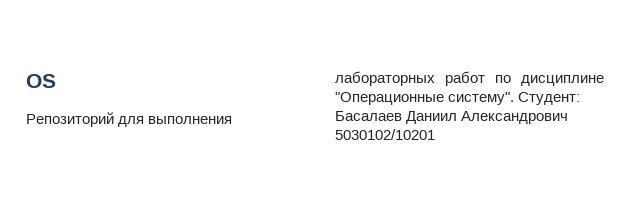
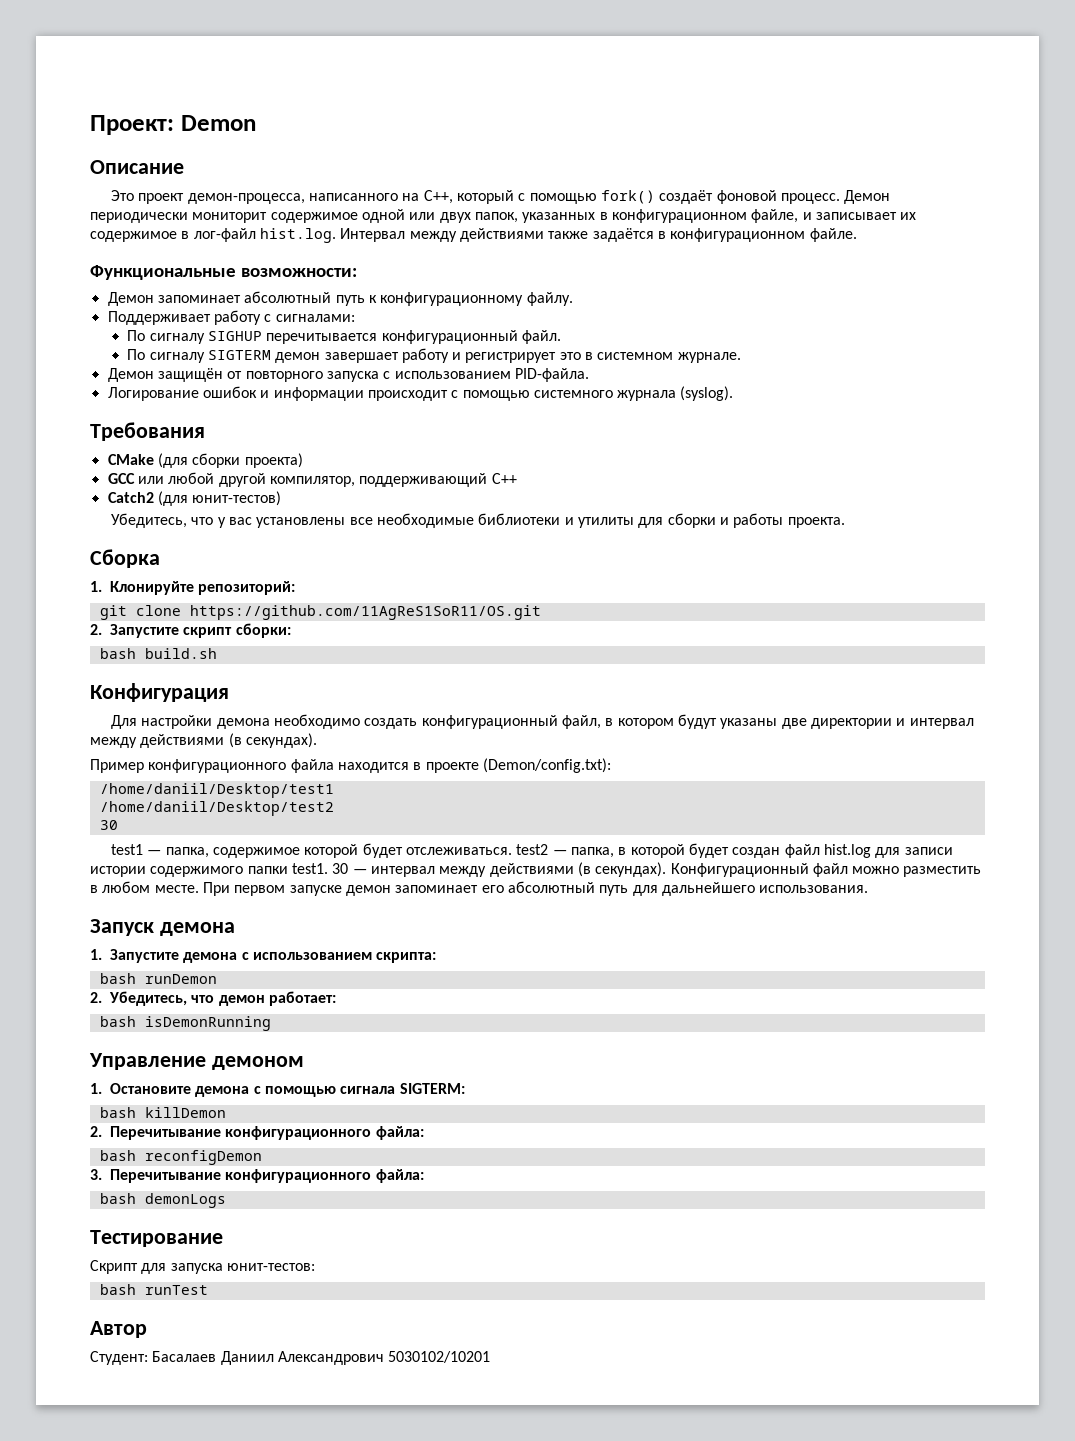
[26,74,56,88] [26,112,233,127] [335,71,604,86] [335,92,515,105] OS // Репозиторий для выполнения лабораторных работ по дисциплине "Операционные систему". -> [90,115,256,135] [90,160,184,174] [111,190,891,204] [90,209,917,223] [90,228,857,243] [90,265,357,280] [107,291,573,306] [107,310,355,325] [127,330,561,344] [127,348,741,363] [107,368,589,382] [107,386,734,401] [90,422,205,441] [107,453,303,468] [107,472,517,487] [107,491,282,506] [111,513,845,528] [90,549,160,568] [90,581,296,595] [99,605,541,620] [90,623,291,638] [99,648,217,659] [90,683,229,702] [111,714,974,729] [90,733,317,748] [90,758,611,773] [99,783,334,798] [99,801,334,816] [99,820,118,830] [111,843,953,858] [90,862,982,877] [90,881,869,896] [90,919,235,936] [90,949,437,963] [99,973,217,984] [90,991,336,1006] [99,1016,271,1031] [89,1053,304,1070] [90,1083,465,1097] [99,1107,226,1118] [90,1126,424,1140] [99,1150,262,1165] [90,1169,424,1183] [99,1193,226,1208] [90,1230,223,1247] [90,1260,315,1274] [99,1284,208,1295] [90,1321,147,1338] Проект: Demon // Описание // Это проект демон-процесса, написанного на C++, который с помощью fork() создаёт фоновой процесс. Демон периодически мониторит содержимое одной или двух папок, указанных в конфигурационном файле, и записывает их содержимое в лог-файл hist.log. Интервал между действиями также задаётся в конфигурационном файле. // Функциональные возможности: // Демон запоминает абсолютный путь к конфигурационному файлу. // Поддерживает работу с сигналами: // По сигналу SIGHUP перечитывается конфигурационный файл. // По сигналу SIGTERM демон завершает работу и регистрирует это в системном журнале. // Демон защищён от повторного запуска с использованием PID-файла. // Логирование ошибок и информации происходит с помощью системного журнала (syslog). // Требования // CMake (для сборки проекта) // GCC или любой другой компилятор, поддерживающий C++ // Catch2 (для юнит-тестов) // Убедитесь, что у вас установлены все необходимые библиотеки и утилиты для сборки и работы проекта. // Сборка // 1. Клонируйте репозиторий: // git clone https://github.com/11AgReS1SoR11/OS.git // 2. Запустите скрипт сборки: // bash build.sh // Конфигурация // Для настройки демона необходимо создать конфигурационный файл, в котором будут указаны две директории и интервал между действиями (в секундах). // Пример конфигурационного файла находится в проекте (Demon/config.txt): // /home/daniil/Desktop/test1 // /home/daniil/Desktop/test2 // 30 // test1 — папка, содержимое которой будет отслеживаться. test2 — папка, в которой будет создан файл hist.log для записи истории содержимого папки test1. 30 — интервал между действиями (в секундах). Конфигурационный файл можно разместить в любом месте. При первом запуске демон запоминает его абсолютный путь для дальнейшего использования. // Запуск демона // 1. Запустите демона с использованием скрипта: // bash runDemon // 2. Убедитесь, что демон работает: // bash isDemonRunning // Управление демоном // 1. Остановите демона с помощью сигнала SIGTERM: // bash killDemon // 2. Перечитывание конфигурационного файла: // bash reconfigDemon // 3. Перечитывание конфигурационного файла: // bash demonLogs // Тестирование // Скрипт для запуска юнит-тестов: // bash runTest // Автор //

